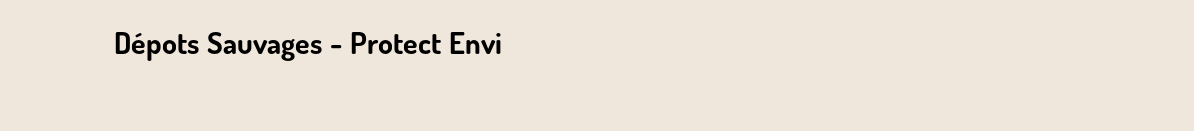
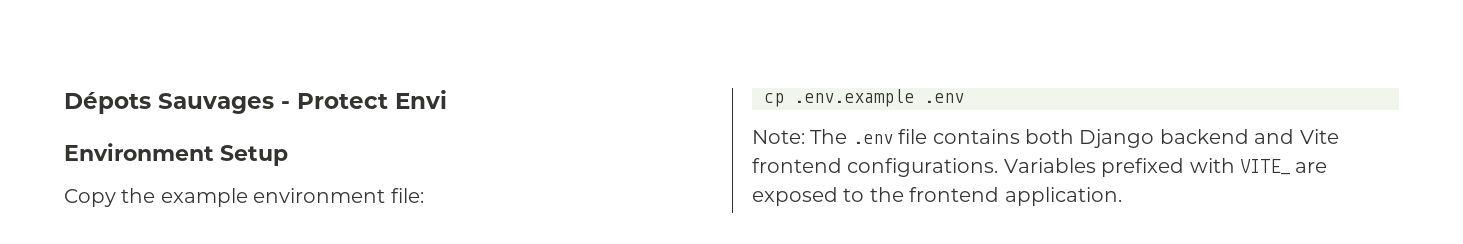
(503, 43) none -> [64,143,288,166] [64,188,424,207] [764,89,964,107] [752,129,1339,148] [752,158,1328,177] [752,187,1122,206] // Environment Setup // Copy the example environment file: // cp .env.example .env // Note: The .env file contains both Django backend and Vite frontend configurations. Variables prefixed with VITE_ are exposed to the frontend application.

